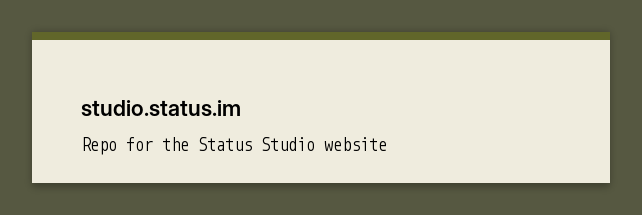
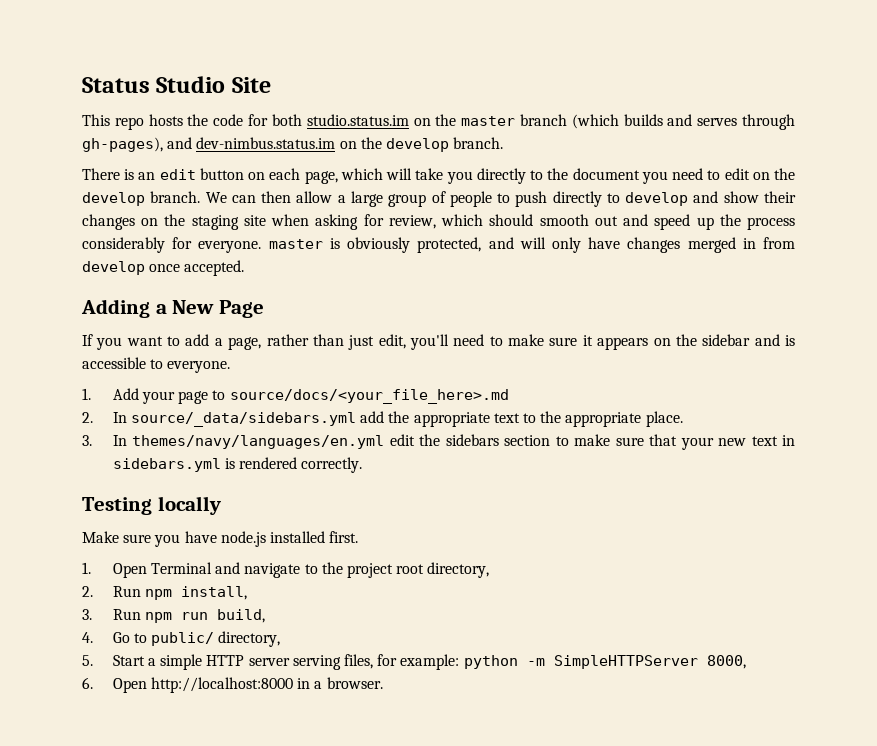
[81,100,241,117] [81,137,387,155] studio.status.im // Repo for the Status Studio website -> [82,76,271,93] [82,114,795,130] [82,137,504,152] [82,168,795,184] [82,191,797,207] [82,214,796,230] [82,237,795,253] [82,260,245,276] [81,299,265,318] [82,334,796,350] [82,357,231,373] [82,388,509,404] [82,411,683,427] [82,434,795,450] [112,457,363,473] [82,496,221,515] [82,531,359,547] [82,562,490,578] [82,586,248,600] [82,609,266,623] [82,631,281,647] [82,654,746,670] [82,677,383,693] Status Studio Site // This repo hosts the code for both studio.status.im on the master branch (which builds and serves through gh-pages), and dev-nimbus.status.im on the develop branch. // There is an edit button on each page, which will take you directly to the document you need to edit on the develop branch. We can then allow a large group of people to push directly to develop and show their changes on the staging site when asking for review, which should smooth out and speed up the process considerably for everyone. master is obviously protected, and will only have changes merged in from develop once accepted. // Adding a New Page // If you want to add a page, rather than just edit, you'll need to make sure it appears on the sidebar and is accessible to everyone. // 1. Add your page to source/docs/<your_file_here>.md // 2. In source/_data/sidebars.yml add the appropriate text to the appropriate place. // 3. In themes/navy/languages/en.yml edit the sidebars section to make sure that your new text in sidebars.yml is rendered correctly. // Testing locally // Make sure you have node.js installed first. // 1. Open Terminal and navigate to the project root directory, // 2. Run npm install, // 3. Run npm run build, // 4. Go to public/ directory, // 5. Start a simple HTTP server serving files, for example: python -m SimpleHTTPServer 8000, // 6. Open http://localhost:8000 in a browser.

